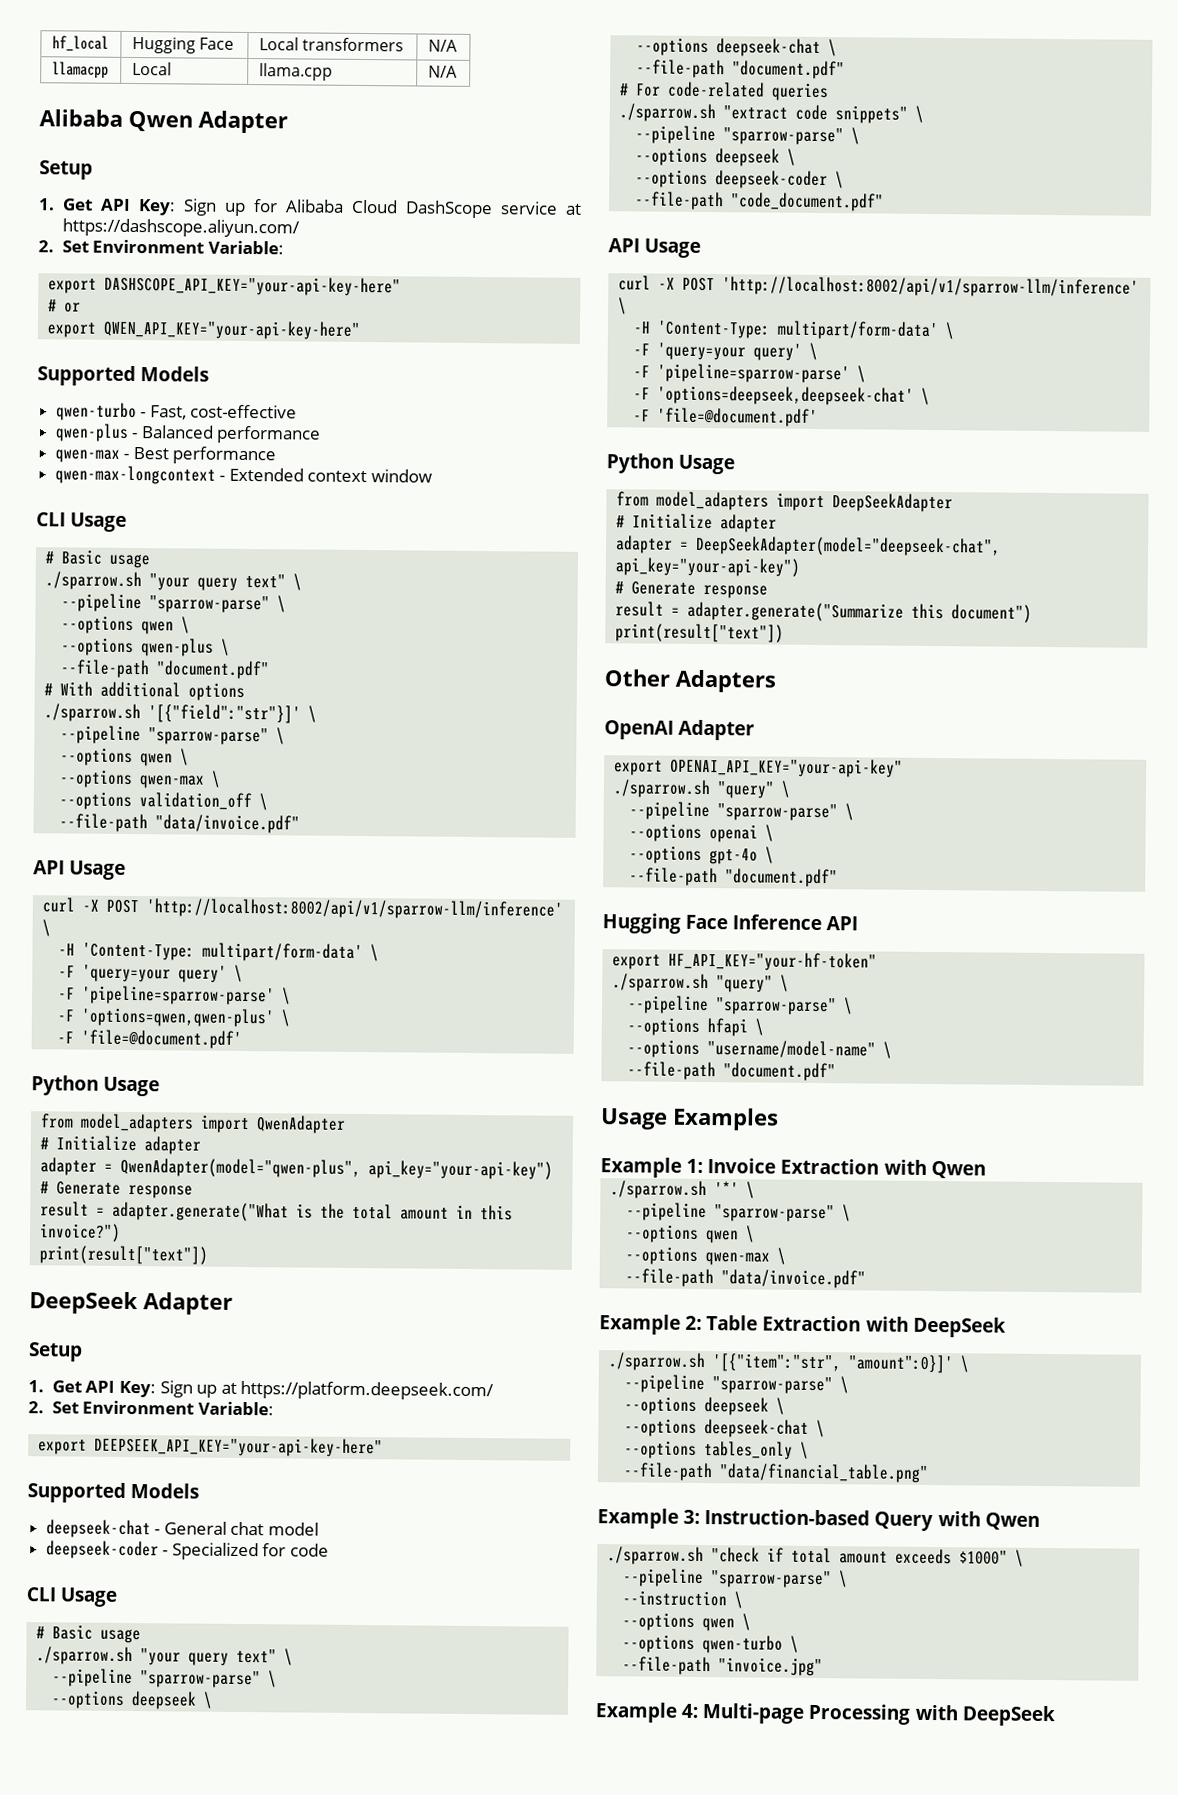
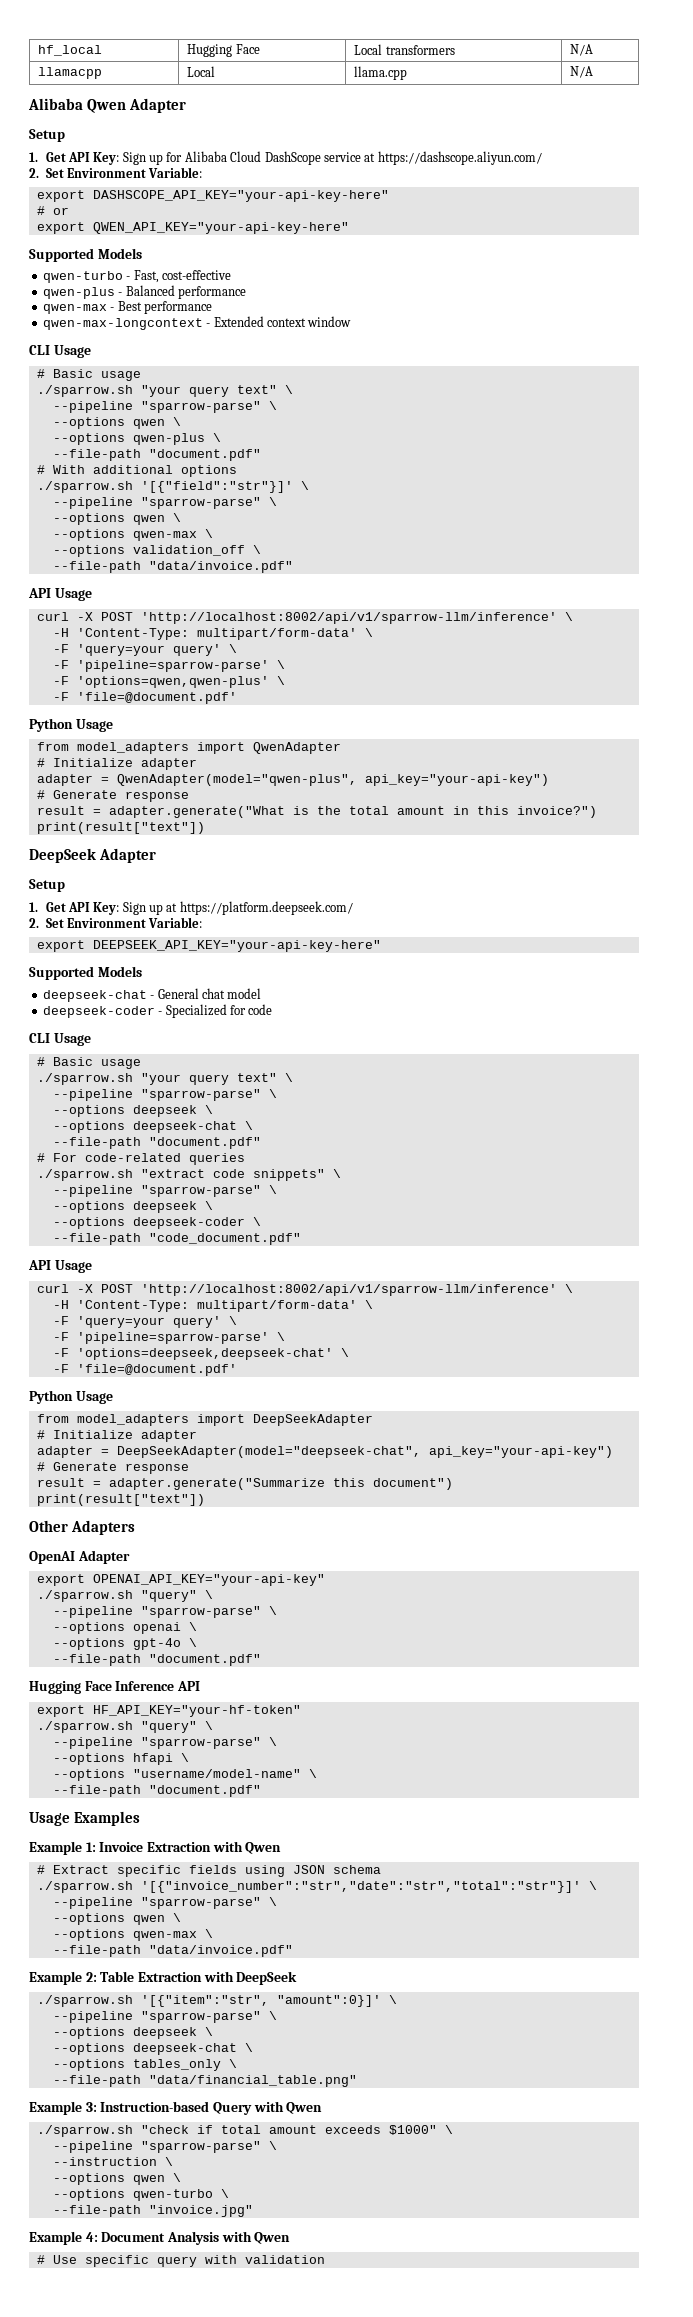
[610,1180,740,1200] // ./sparrow.sh '*' -> [36,1865,381,1877] [36,1881,581,1893] // # Extract specific fields using JSON schema // ./sparrow.sh '[{"invoice_number":"str","date":"str","total":"str"}]'
[702,1703,1055,1727] Multi-page Processing with DeepSeek -> [101,2231,291,2245] [36,2255,325,2267] Document Analysis with Qwen // # Use specific query with validation

